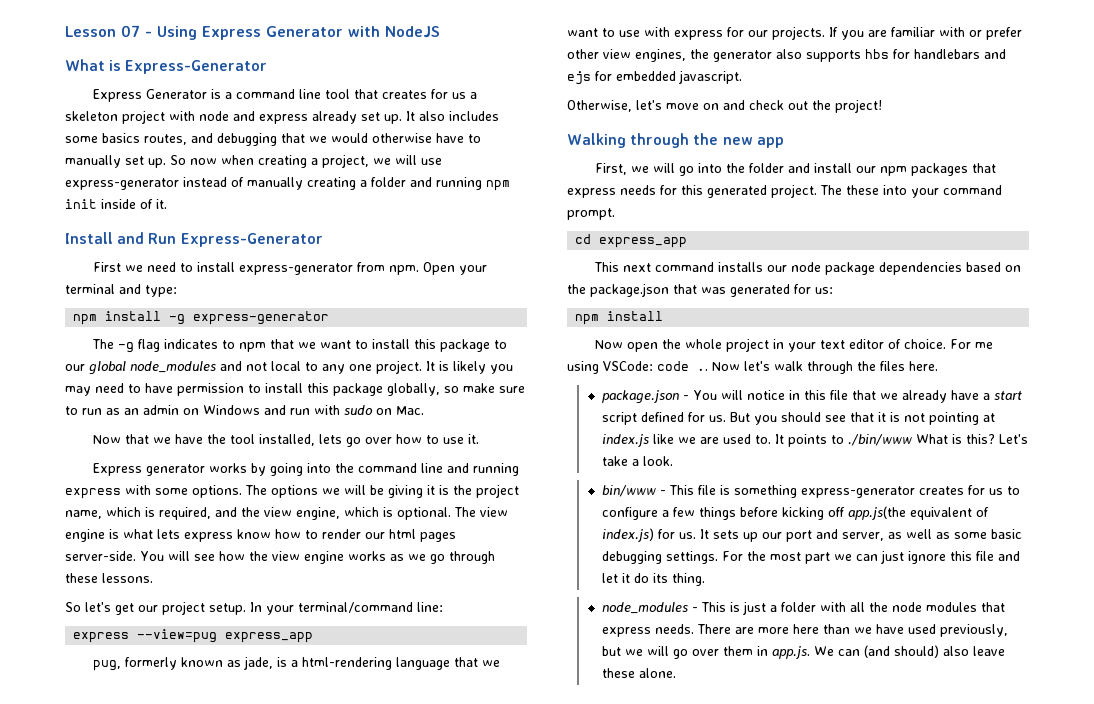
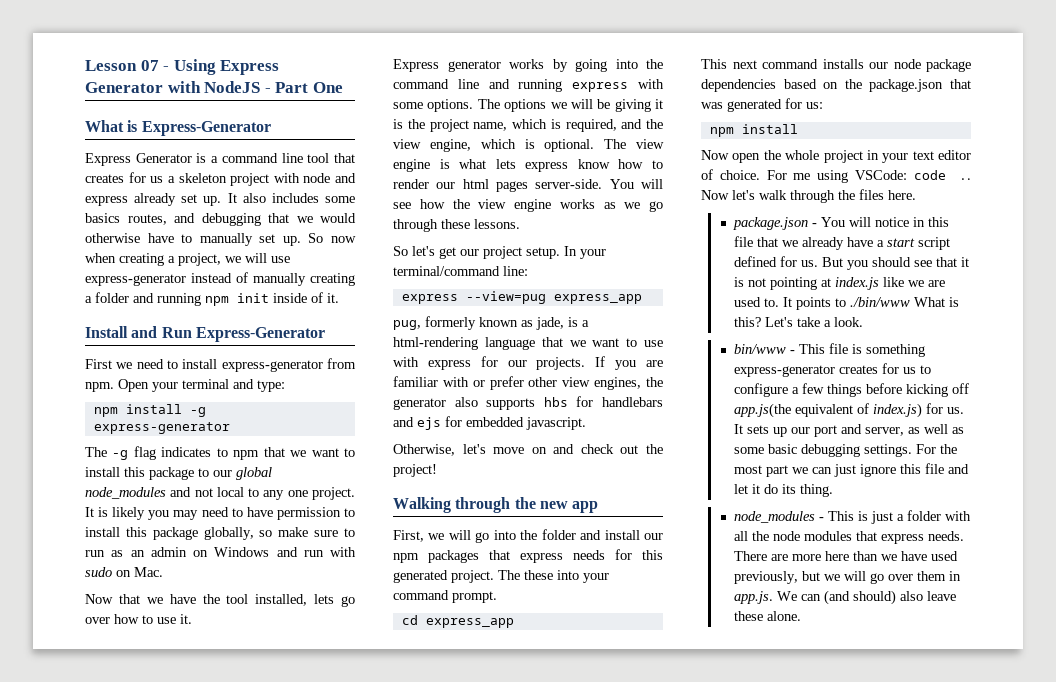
(440, 32) none -> [264,82,343,93] - Part One

